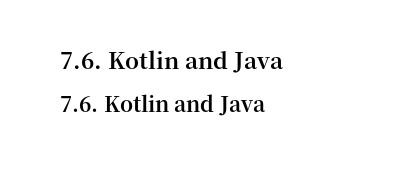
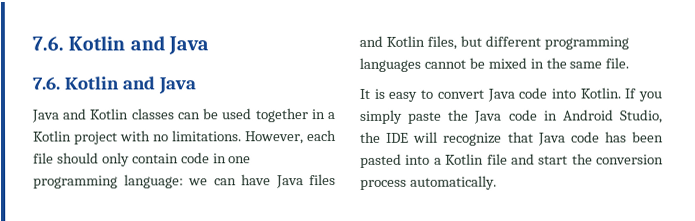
(267, 106) none -> [31,108,336,123] [33,130,337,145] [33,152,252,167] [33,174,336,189] [359,35,629,50] [359,57,630,72] [359,87,662,102] [359,109,663,124] [360,131,664,146] [360,153,664,168] [360,175,497,190] // Java and Kotlin classes can be used together in a Kotlin project with no limitations. However, each file should only contain code in one programming language: we can have Java files and Kotlin files, but different programming languages cannot be mixed in the same file. // It is easy to convert Java code into Kotlin. If you simply paste the Java code in Android Studio, the IDE will recognize that Java code has been pasted into a Kotlin file and start the conversion process automatically.

